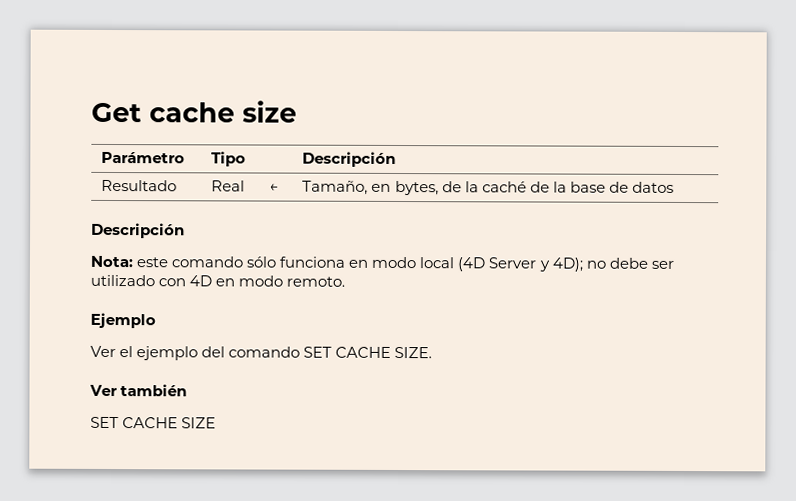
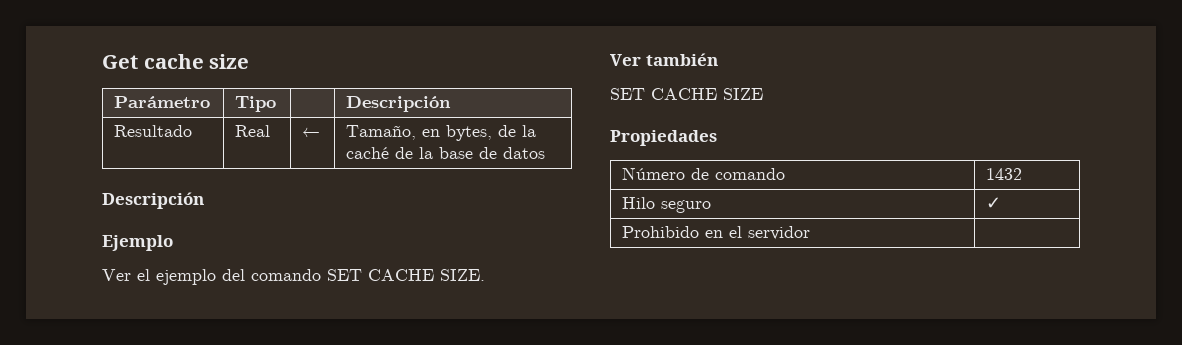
[90,255,674,272] [90,274,346,287] // Nota: este comando sólo funciona en modo local (4D Server y 4D); no debe ser utilizado con 4D en modo remoto. -> (204, 200) none
(217, 423) none -> [610,130,717,146] [622,167,786,180] [986,168,1023,180] [622,197,712,213] [986,197,1002,209] [622,226,811,240] // Propiedades // Número de comando | 1432 // Hilo seguro | ✓ // Prohibido en el servidor |

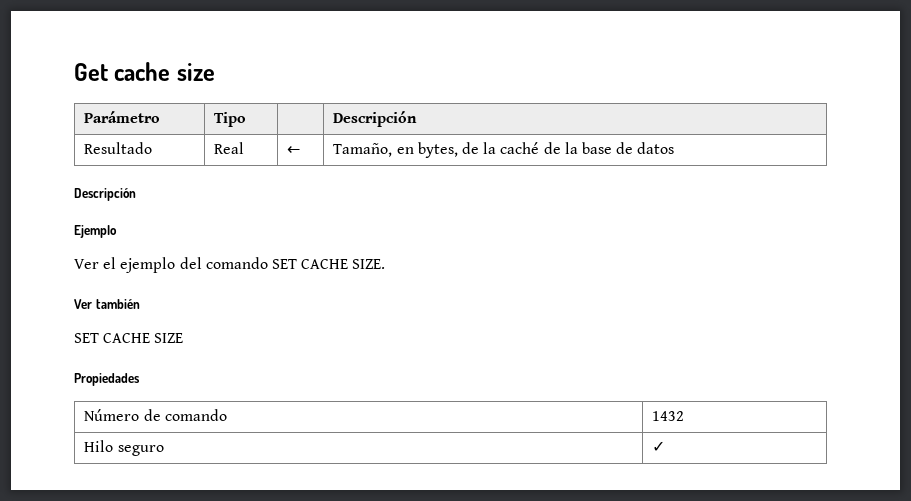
[622,226,811,240] // Prohibido en el servidor | -> (666, 446) none

